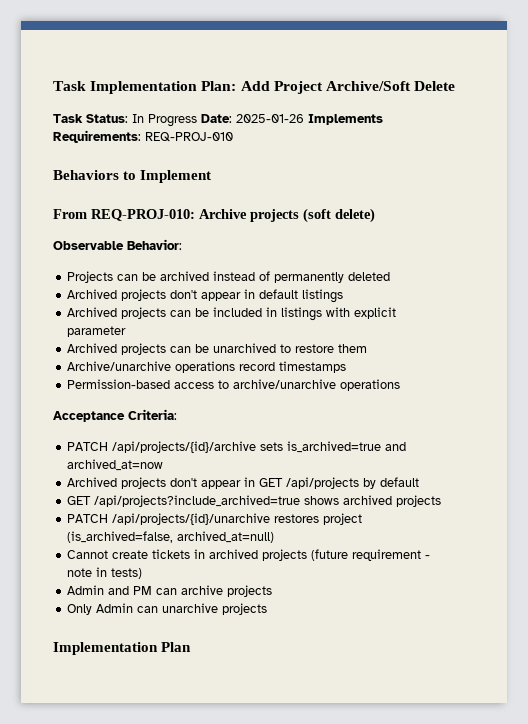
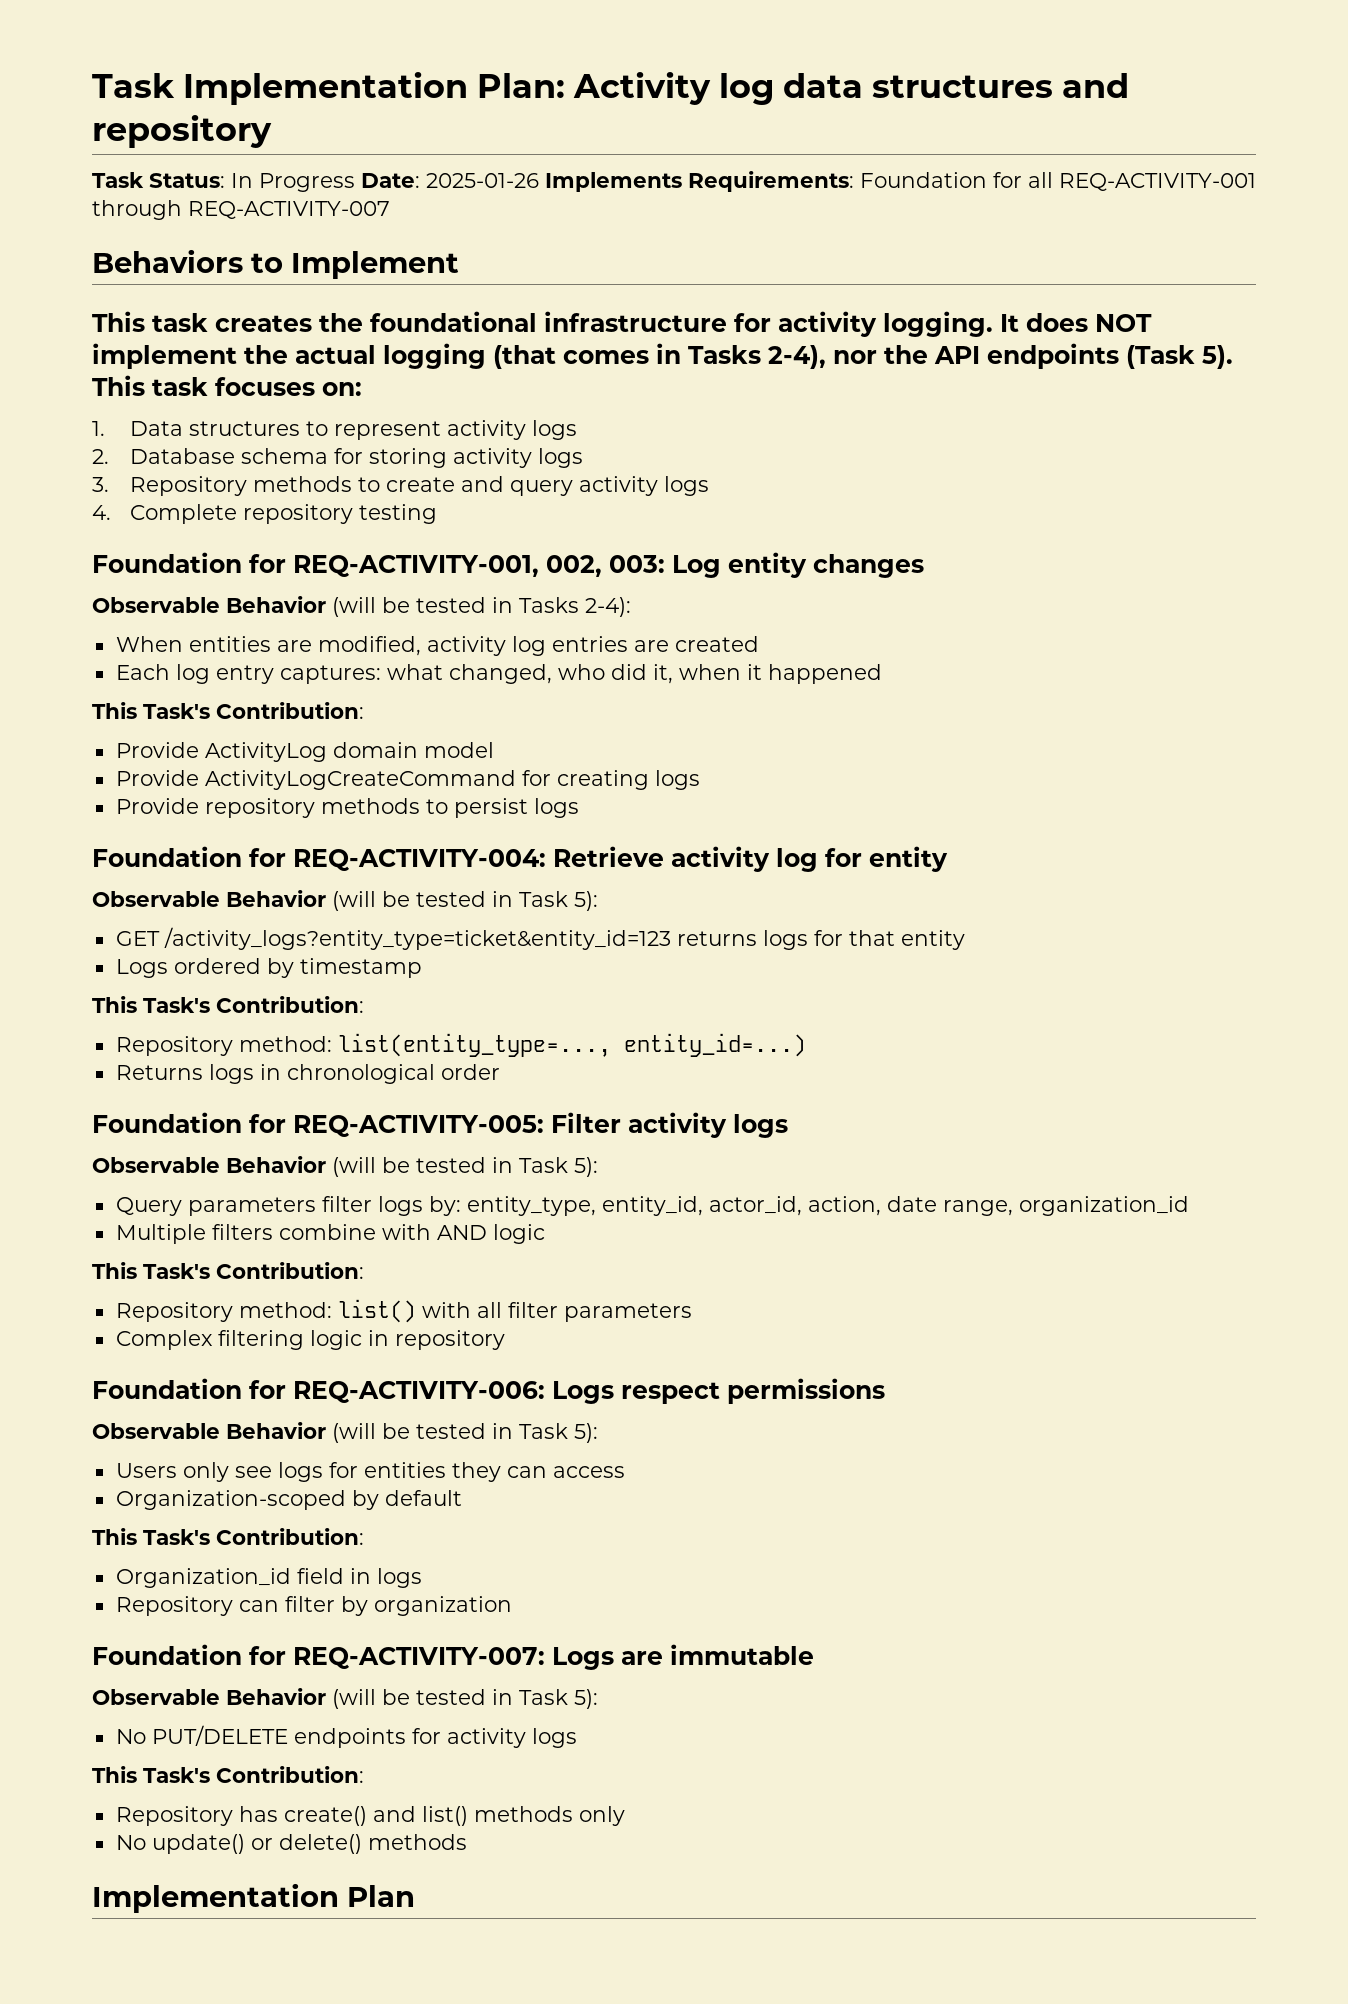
[240,81,456,94] Add Project Archive/Soft Delete -> [573,72,1130,105] [92,115,272,148] Activity log data structures and repository
[145,132,233,142] [53,170,212,183] [53,208,375,223] [53,239,182,250] [67,271,391,283] [67,289,344,303] [67,307,397,321] [67,326,127,337] [67,343,368,355] [67,361,347,373] [67,379,401,391] [53,409,177,422] [67,441,407,453] [67,459,164,471] [67,477,420,489] [67,495,442,507] [67,513,363,525] [67,531,275,543] [67,549,431,561] [67,567,143,579] [67,585,273,597] [67,603,268,615] REQ-PROJ-010 // Behaviors to Implement // From REQ-PROJ-010: Archive projects (soft delete) // Observable Behavior: // Projects can be archived instead of permanently deleted // Archived projects don't appear in default listings // Archived projects can be included in listings with explicit parameter // Archived projects can be unarchived to restore them // Archive/unarchive operations record timestamps // Permission-based access to archive/unarchive operations // Acceptance Criteria: // PATCH /api/projects/{id}/archive sets is_archived=true and archived_at=now // Archived projects don't appear in GET /api/projects by default // GET /api/projects?include_archived=true shows archived projects // PATCH /api/projects/{id}/unarchive restores project (is_archived=false, archived_at=null) // Cannot create tickets in archived projects (future requirement - note in tests) // Admin and PM can archive projects // Only Admin can unarchive projects -> [860,172,1256,191] [92,200,390,220] [92,249,459,279] [92,311,1152,337] [92,343,1233,369] [92,375,362,396] [92,420,577,440] [92,448,583,468] [92,476,709,496] [92,504,437,524] [92,552,924,578] [92,596,631,617] [115,636,759,656] [115,664,882,684] [92,702,364,719] [115,742,494,762] [115,770,700,790] [115,798,579,818] [92,846,948,872] [92,890,598,911] [115,927,965,950] [115,958,422,978] [92,996,364,1013] [115,1033,806,1057] [115,1064,500,1084] [92,1112,788,1138] [92,1156,598,1177] [115,1196,1189,1216] [115,1224,545,1244] [92,1262,364,1279] [115,1299,692,1323] [115,1330,505,1350] [92,1378,885,1404] [92,1422,598,1443] [115,1462,625,1482] [115,1490,462,1510] [92,1528,364,1545] [115,1568,422,1588] [115,1596,512,1616] [92,1644,814,1670] [92,1688,598,1709] [115,1725,577,1748] [92,1766,364,1783] [115,1806,625,1826] [115,1834,467,1854] Foundation for all REQ-ACTIVITY-001 through REQ-ACTIVITY-007 // Behaviors to Implement // This task creates the foundational infrastructure for activity logging. It does NOT implement the actual logging (that comes in Tasks 2-4), nor the API endpoints (Task 5). This task focuses on: // 1. Data structures to represent activity logs // 2. Database schema for storing activity logs // 3. Repository methods to create and query activity logs // 4. Complete repository testing // Foundation for REQ-ACTIVITY-001, 002, 003: Log entity changes // Observable Behavior (will be tested in Tasks 2-4): // When entities are modified, activity log entries are created // Each log entry captures: what changed, who did it, when it happened // This Task's Contribution: // Provide ActivityLog domain model // Provide ActivityLogCreateCommand for creating logs // Provide repository methods to persist logs // Foundation for REQ-ACTIVITY-004: Retrieve activity log for entity // Observable Behavior (will be tested in Task 5): // GET /activity_logs?entity_type=ticket&entity_id=123 returns logs for that entity // Logs ordered by timestamp // This Task's Contribution: // Repository method: list(entity_type=..., entity_id=...) // Returns logs in chronological order // Foundation for REQ-ACTIVITY-005: Filter activity logs // Observable Behavior (will be tested in Task 5): // Query parameters filter logs by: entity_type, entity_id, actor_id, action, date range, organization_id // Multiple filters combine with AND logic // This Task's Contribution: // Repository method: list() with all filter parameters // Complex filtering logic in repository // Foundation for REQ-ACTIVITY-006: Logs respect permissions // Observable Behavior (will be tested in Task 5): // Users only see logs for entities they can access // Organization-scoped by default // This Task's Contribution: // Organization_id field in logs // Repository can filter by organization // Foundation for REQ-ACTIVITY-007: Logs are immutable // Observable Behavior (will be tested in Task 5): // No PUT/DELETE endpoints for activity logs // This Task's Contribution: // Repository has create() and list() methods only // No update() or delete() methods

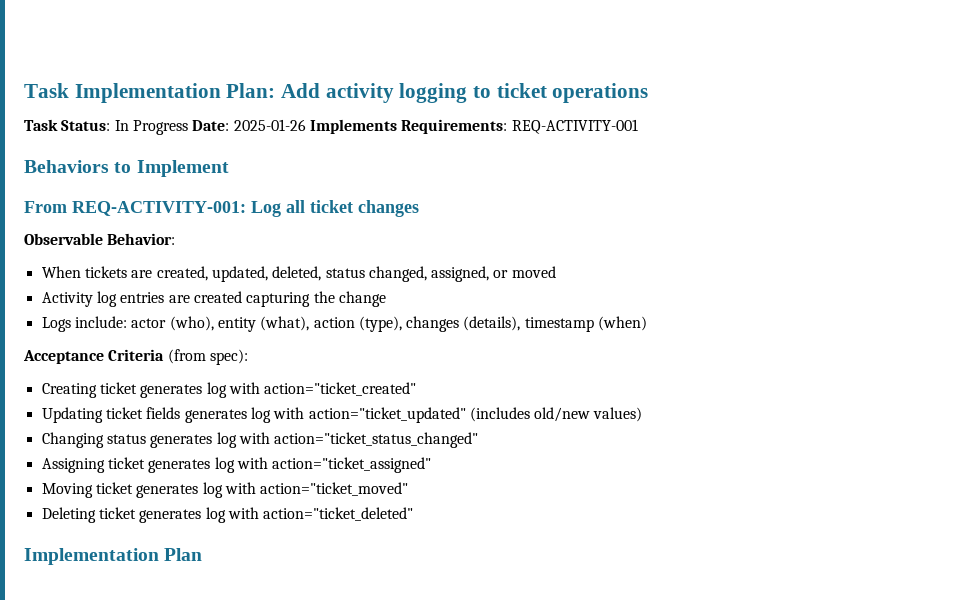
[573,72,1130,105] [92,115,272,148] Activity log data structures and repository -> [281,83,649,103] Add activity logging to ticket operations
[860,172,1053,188] Foundation for all -> (508, 126) none
[92,200,390,220] through REQ-ACTIVITY-007 -> (638, 126) none
[92,311,1152,337] [92,343,1233,369] [92,375,362,396] [92,420,577,440] [92,448,583,468] [92,476,709,496] [92,504,437,524] [92,552,924,578] [92,596,631,617] [115,636,759,656] [115,664,882,684] [92,702,364,719] [115,742,494,762] [115,770,700,790] [115,798,579,818] [92,846,948,872] [92,890,598,911] [115,927,965,950] [115,958,422,978] [92,996,364,1013] [115,1033,806,1057] [115,1064,500,1084] [92,1112,788,1138] [92,1156,598,1177] [115,1196,1189,1216] [115,1224,545,1244] [92,1262,364,1279] [115,1299,692,1323] [115,1330,505,1350] [92,1378,885,1404] [92,1422,598,1443] [115,1462,625,1482] [115,1490,462,1510] [92,1528,364,1545] [115,1568,422,1588] [115,1596,512,1616] [92,1644,814,1670] [92,1688,598,1709] [115,1725,577,1748] [92,1766,364,1783] [115,1806,625,1826] [115,1834,467,1854] This task creates the foundational infrastructure for activity logging. It does NOT implement the actual logging (that comes in Tasks 2-4), nor the API endpoints (Task 5). This task focuses on: // 1. Data structures to represent activity logs // 2. Database schema for storing activity logs // 3. Repository methods to create and query activity logs // 4. Complete repository testing // Foundation for REQ-ACTIVITY-001, 002, 003: Log entity changes // Observable Behavior (will be tested in Tasks 2-4): // When entities are modified, activity log entries are created // Each log entry captures: what changed, who did it, when it happened // This Task's Contribution: // Provide ActivityLog domain model // Provide ActivityLogCreateCommand for creating logs // Provide repository methods to persist logs // Foundation for REQ-ACTIVITY-004: Retrieve activity log for entity // Observable Behavior (will be tested in Task 5): // GET /activity_logs?entity_type=ticket&entity_id=123 returns logs for that entity // Logs ordered by timestamp // This Task's Contribution: // Repository method: list(entity_type=..., entity_id=...) // Returns logs in chronological order // Foundation for REQ-ACTIVITY-005: Filter activity logs // Observable Behavior (will be tested in Task 5): // Query parameters filter logs by: entity_type, entity_id, actor_id, action, date range, organization_id // Multiple filters combine with AND logic // This Task's Contribution: // Repository method: list() with all filter parameters // Complex filtering logic in repository // Foundation for REQ-ACTIVITY-006: Logs respect permissions // Observable Behavior (will be tested in Task 5): // Users only see logs for entities they can access // Organization-scoped by default // This Task's Contribution: // Organization_id field in logs // Repository can filter by organization // Foundation for REQ-ACTIVITY-007: Logs are immutable // Observable Behavior (will be tested in Task 5): // No PUT/DELETE endpoints for activity logs // This Task's Contribution: // Repository has create() and list() methods only // No update() or delete() methods -> [24,200,419,217] [24,233,176,245] [41,266,556,282] [41,291,386,307] [41,316,648,332] [23,349,248,365] [41,382,417,398] [41,407,643,423] [41,432,479,448] [41,457,432,473] [41,482,409,498] [41,507,414,523] From REQ-ACTIVITY-001: Log all ticket changes // Observable Behavior: // When tickets are created, updated, deleted, status changed, assigned, or moved // Activity log entries are created capturing the change // Logs include: actor (who), entity (what), action (type), changes (details), timestamp (when) // Acceptance Criteria (from spec): // Creating ticket generates log with action="ticket_created" // Updating ticket fields generates log with action="ticket_updated" (includes old/new values) // Changing status generates log with action="ticket_status_changed" // Assigning ticket generates log with action="ticket_assigned" // Moving ticket generates log with action="ticket_moved" // Deleting ticket generates log with action="ticket_deleted"

